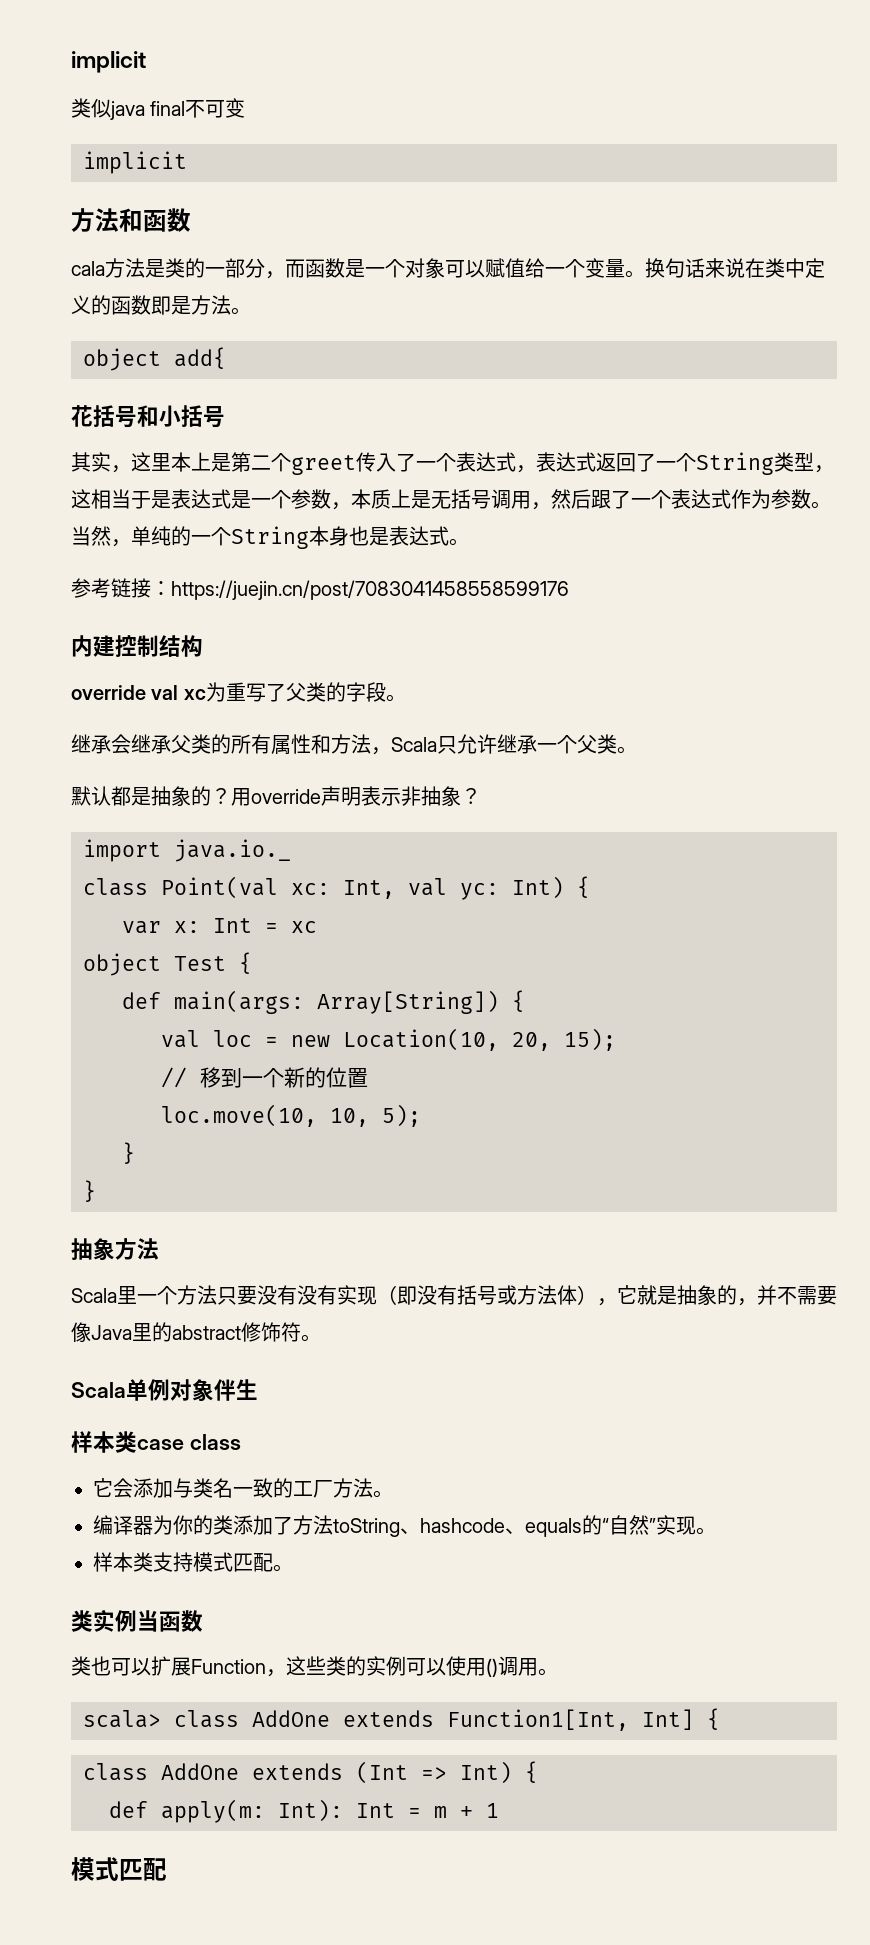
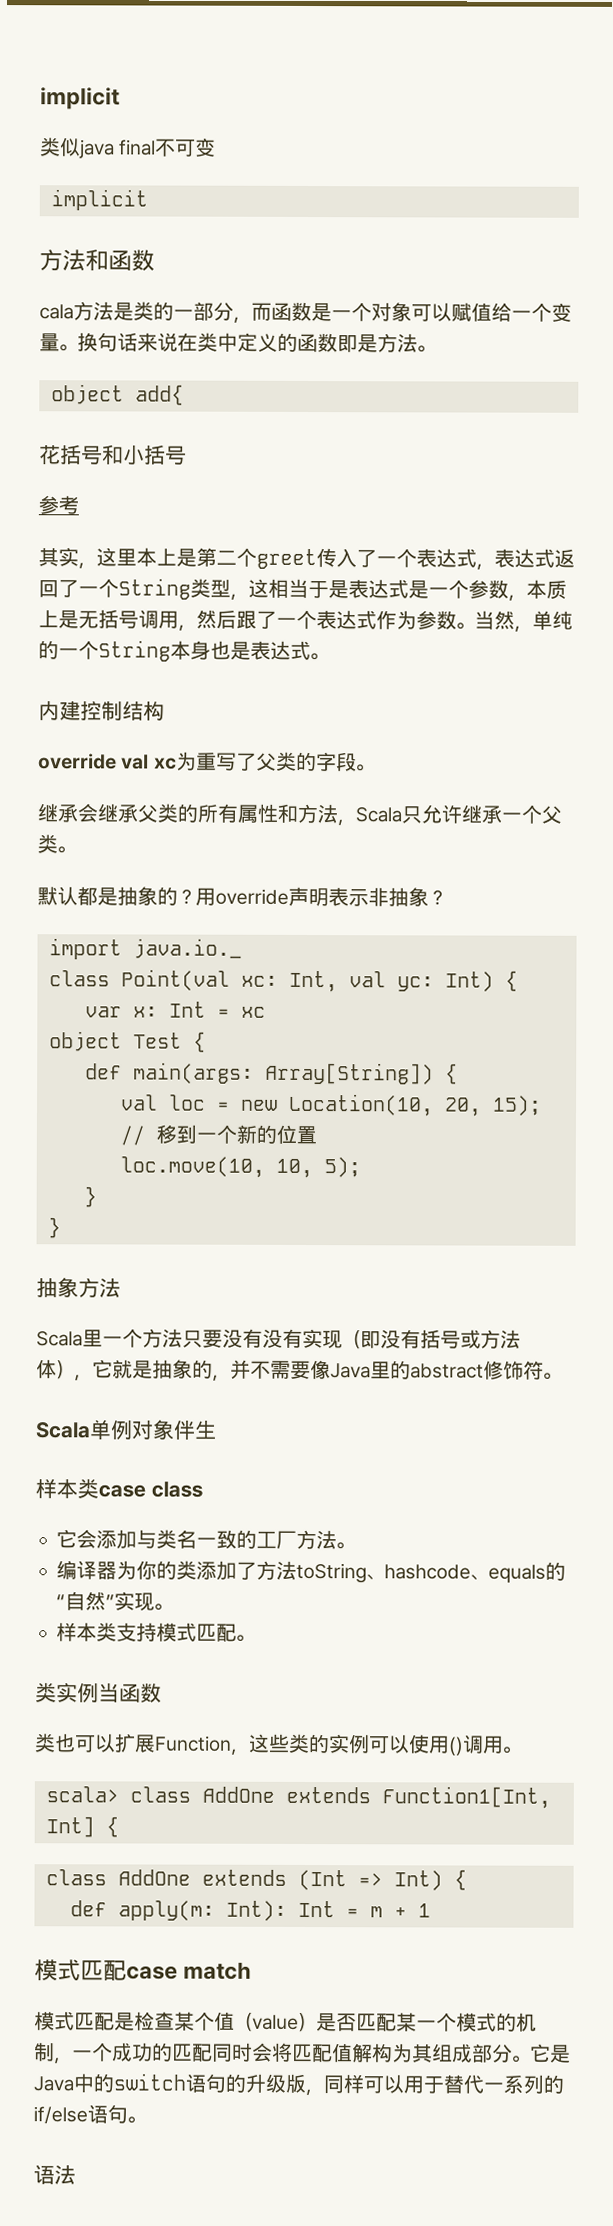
(225, 417) none -> [38,495,79,515] // 参考
[71,578,569,600] // 参考链接：https://juejin.cn/post/7083041458558599176 -> (329, 657) none
(167, 1869) none -> [126,1962,252,1980] [34,2011,537,2033] [34,2042,571,2064] [33,2073,564,2096] [33,2104,146,2125] [33,2165,76,2185] case match // 模式匹配是检查某个值（value）是否匹配某一个模式的机制，一个成功的匹配同时会将匹配值解构为其组成部分。它是Java中的switch语句的升级版，同样可以用于替代一系列的if/else语句。 // 语法

